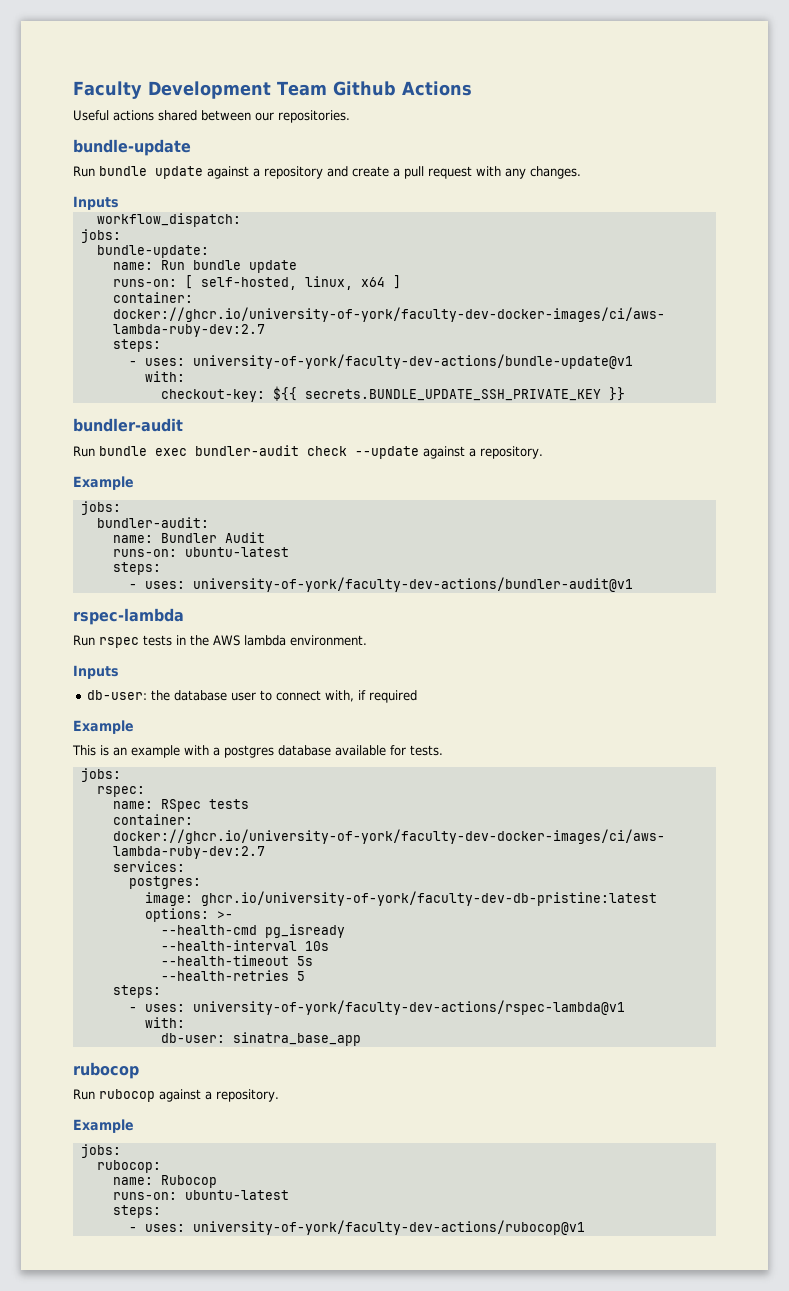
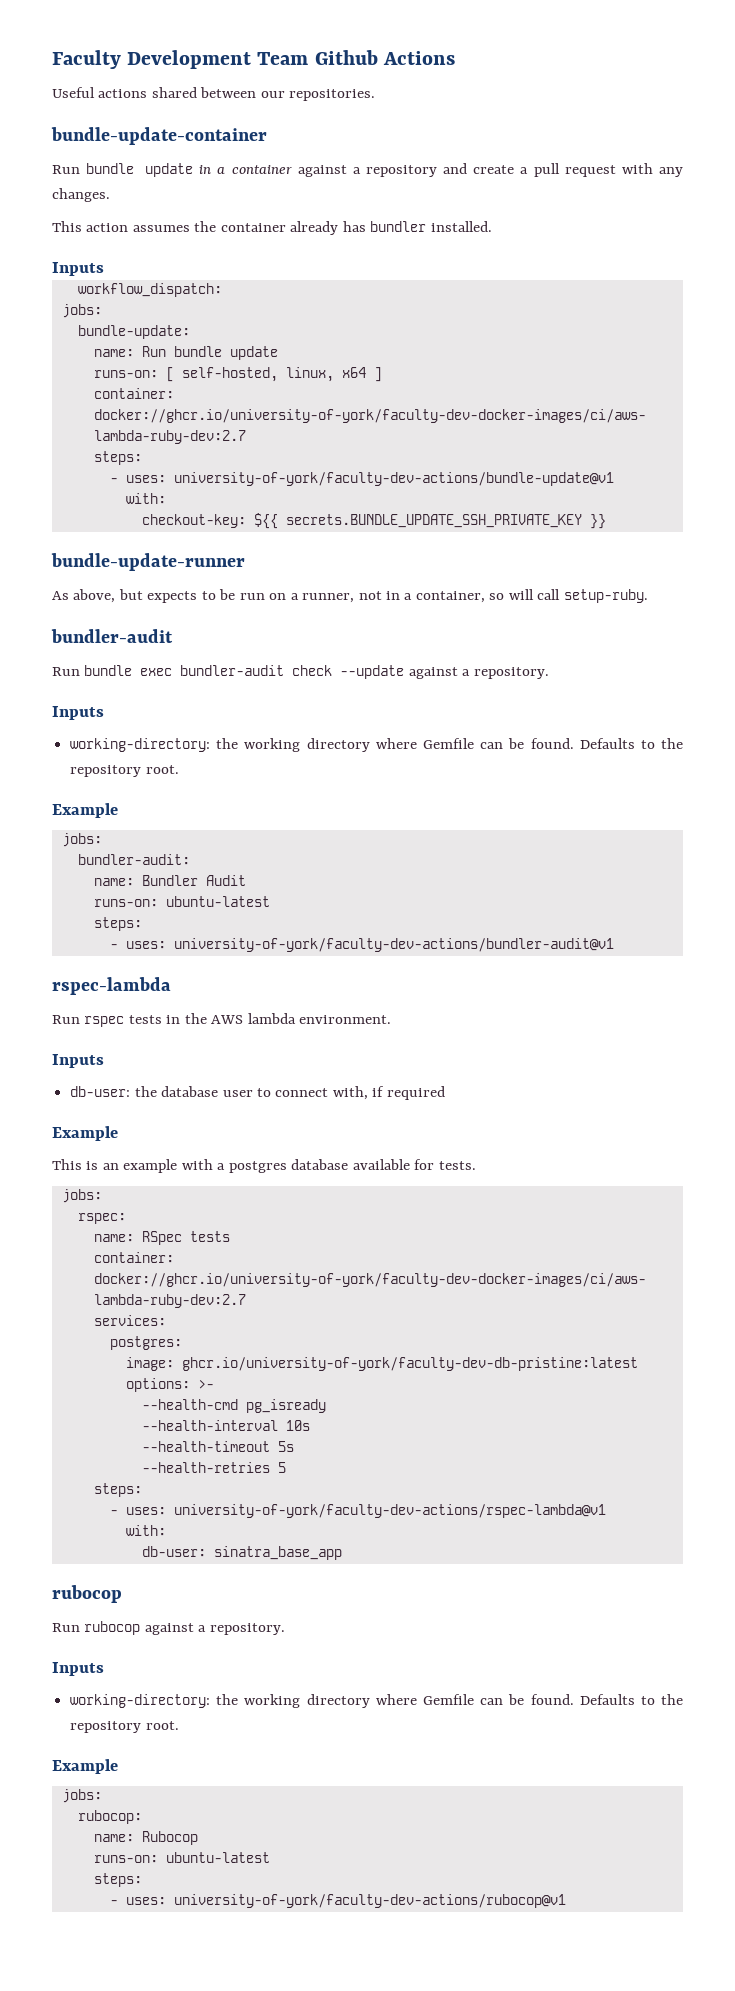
[73,139,191,156] [73,166,203,179] bundle-update // Run bundle update -> [51,127,267,145] [52,163,292,177] bundle-update-container // Run bundle update in a container
(581, 172) none -> [52,221,492,235] // This action assumes the container already has bundler installed.
(625, 394) none -> [51,553,245,571] [52,589,648,603] // bundle-update-runner // As above, but expects to be run on a runner, not in a container, so will call setup-ruby.
(543, 452) none -> [52,706,104,720] [70,738,683,752] [70,765,179,777] // Inputs // working-directory: the working directory where Gemfile can be found. Defaults to the repository root.
(279, 1095) none -> [52,1662,104,1676] [70,1694,683,1708] [70,1721,179,1733] // Inputs // working-directory: the working directory where Gemfile can be found. Defaults to the repository root.

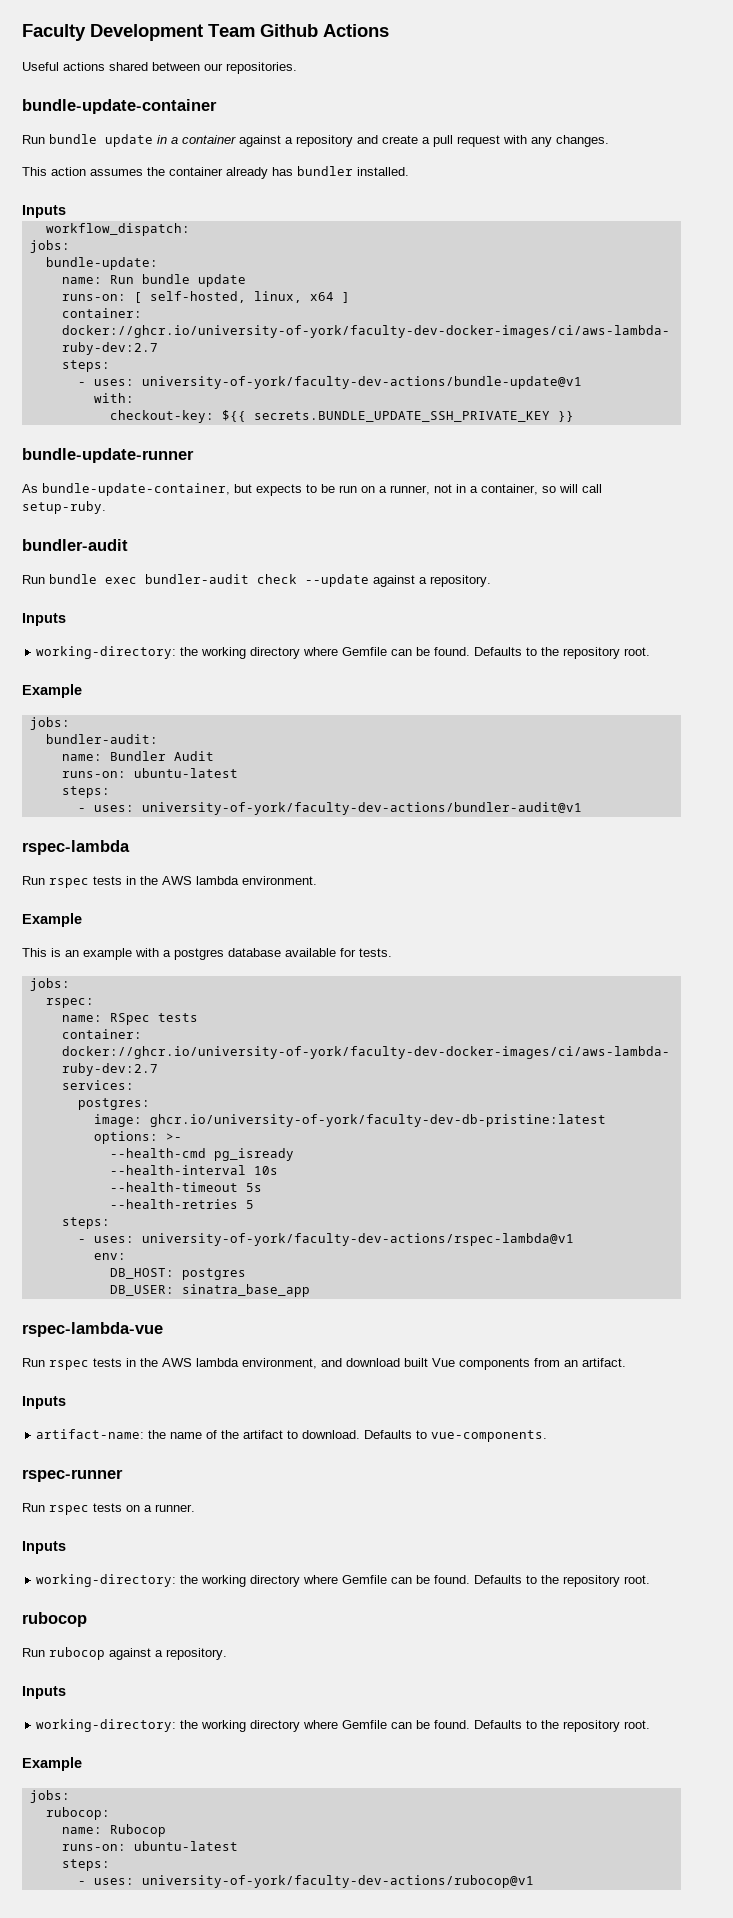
[73,589,116,603] above, -> [42,483,230,496] bundle-update-container,
[52,1054,104,1068] [70,1086,445,1100] // Inputs // db-user: the database user to connect with, if required -> (317, 880) none
[125,1525,166,1536] [141,1546,342,1560] with: // db-user: sinatra_base_app -> [93,1253,126,1260] [109,1268,246,1280] [109,1284,310,1297] [22,1322,163,1337] [22,1358,626,1370] [22,1396,66,1409] [36,1429,548,1442] [22,1469,123,1482] [22,1503,195,1515] [22,1541,66,1554] [36,1574,651,1587] env: // DB_HOST: postgres // DB_USER: sinatra_base_app // rspec-lambda-vue // Run rspec tests in the AWS lambda environment, and download built Vue components from an artifact. // Inputs // artifact-name: the name of the artifact to download. Defaults to vue-components. // rspec-runner // Run rspec tests on a runner. // Inputs // working-directory: the working directory where Gemfile can be found. Defaults to the repository root.

